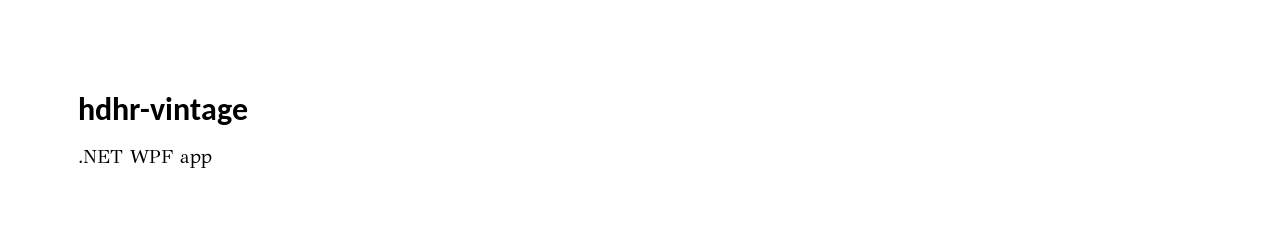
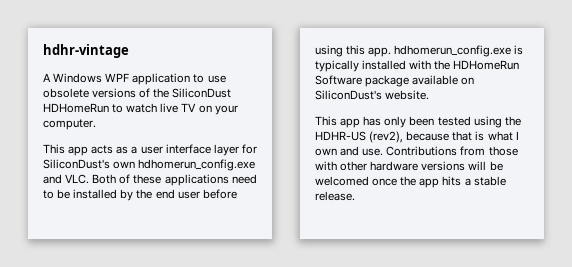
[78,150,212,168] .NET WPF app -> [43,73,226,85] [43,88,232,98] [43,103,238,115] [43,119,96,130] [43,144,257,156] [43,159,256,171] [43,174,257,186] [43,189,237,201] [315,45,524,57] [315,60,520,72] [315,75,475,87] [315,90,430,100] [315,116,521,128] [315,131,519,143] [315,146,518,156] [315,161,503,171] [315,176,506,188] [315,191,355,201] A Windows WPF application to use obsolete versions of the SiliconDust HDHomeRun to watch live TV on your computer. // This app acts as a user interface layer for SiliconDust's own hdhomerun_config.exe and VLC. Both of these applications need to be installed by the end user before using this app. hdhomerun_config.exe is typically installed with the HDHomeRun Software package available on SiliconDust's website. // This app has only been tested using the HDHR-US (rev2), because that is what I own and use. Contributions from those with other hardware versions will be welcomed once the app hits a stable release.

